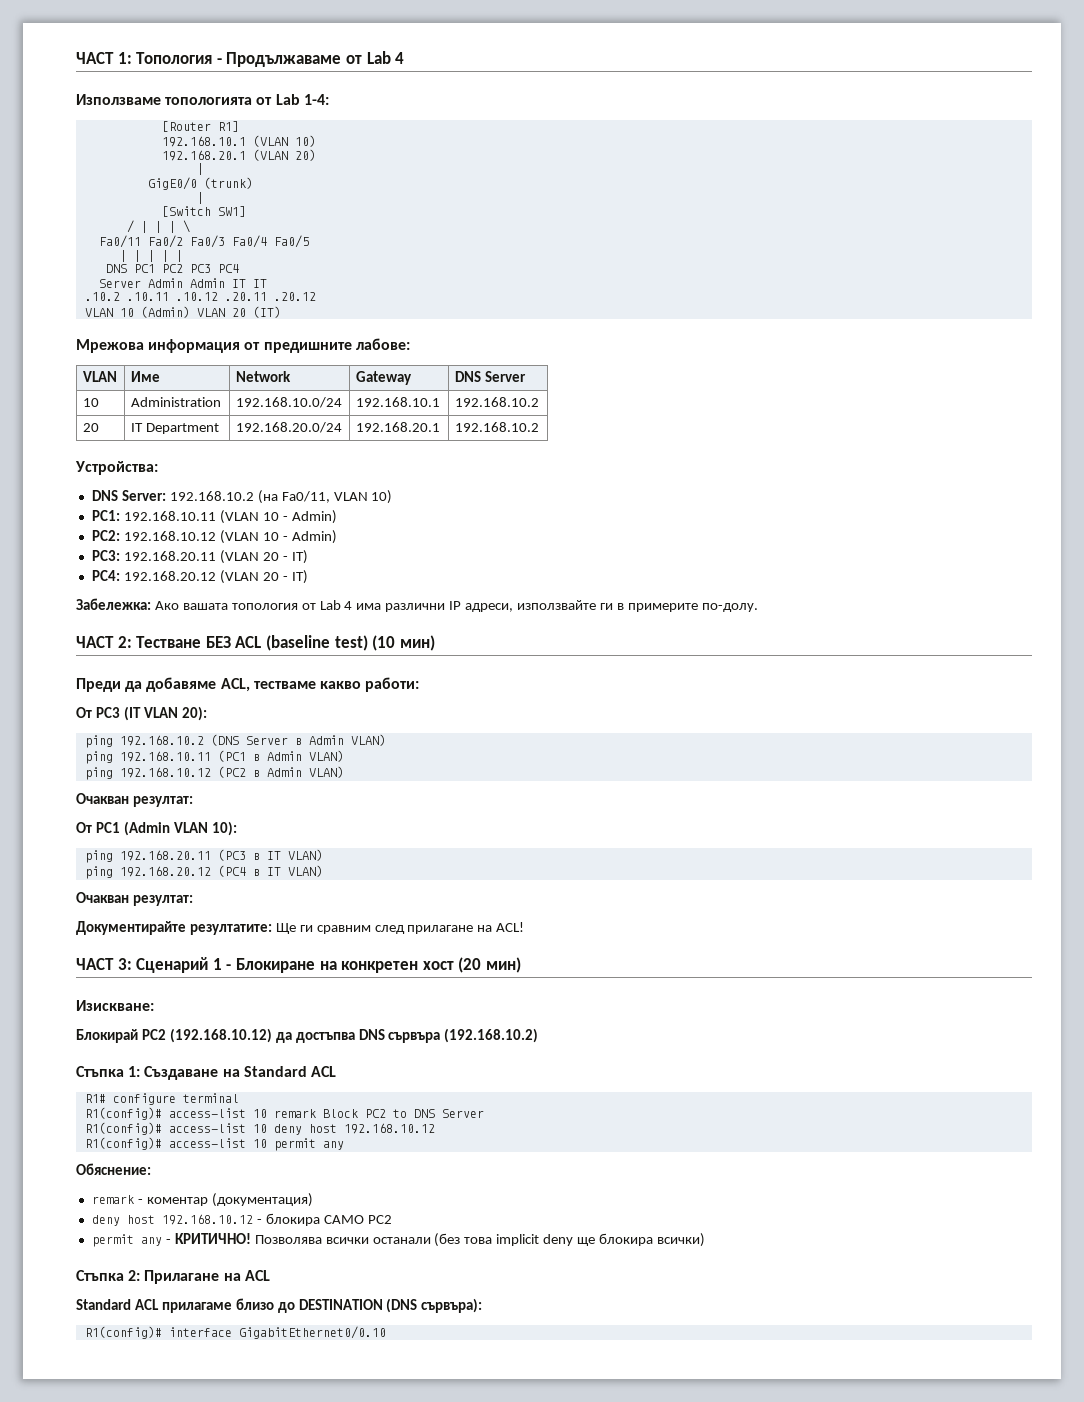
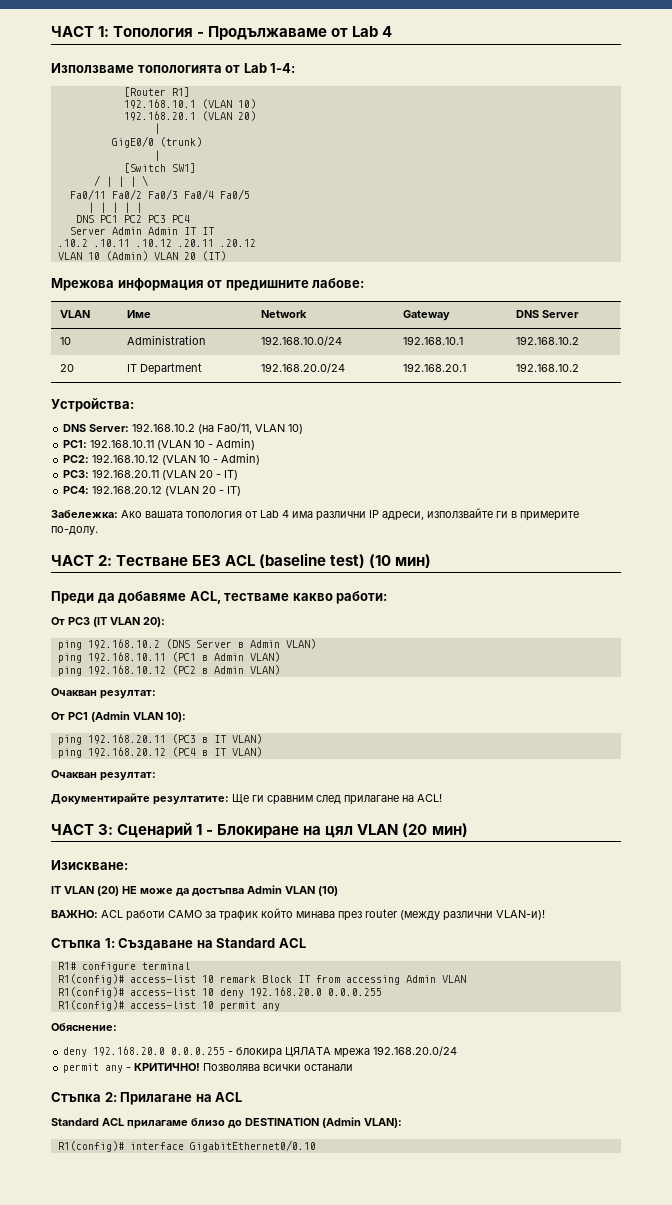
[341,961,454,973] конкретен хост -> [325,824,399,838] цял VLAN
[76,1028,539,1043] Блокирай PC2 (192.168.10.12) да достъпва DNS сървъра (192.168.10.2) -> [51,885,338,896] [51,908,545,921] IT VLAN (20) НЕ може да достъпва Admin VLAN (10) // ВАЖНО: ACL работи САМО за трафик който минава през router (между различни VLAN-и)!
[364,1109,484,1118] PC2 to DNS Server -> [297,975,466,985] IT from accessing Admin VLAN
[308,1123,435,1134] host 192.168.10.12 -> [249,987,382,997] 192.168.20.0 0.0.0.255
[91,1193,313,1207] [91,1213,392,1226] remark - коментар (документация) // deny host 192.168.10.12 - блокира САМО PC2 -> [63,1046,458,1058] deny 192.168.20.0 0.0.0.255 - блокира ЦЯЛАТА мрежа 192.168.20.0/24
[434,1233,705,1247] (без това implicit deny ще блокира всички) -> (354, 1067) none
[386,1298,483,1313] (DNS сървъра): -> [322,1117,402,1128] (Admin VLAN):

